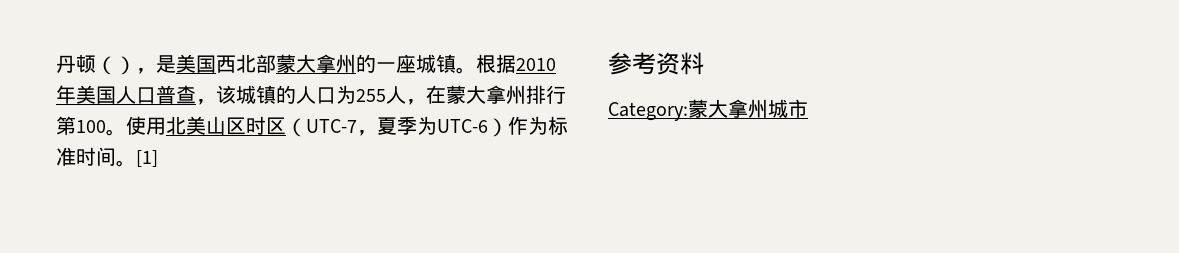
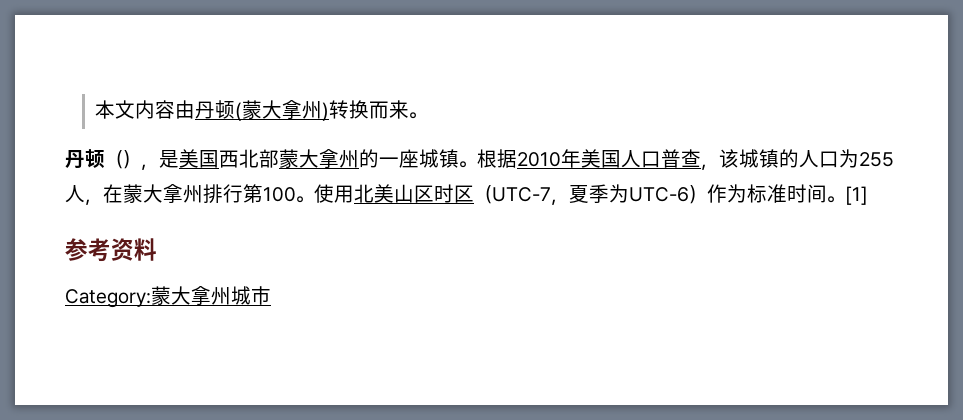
(56, 64) none -> [95,100,428,121] 本文内容由丹顿(蒙大拿州)转换而来。 //

